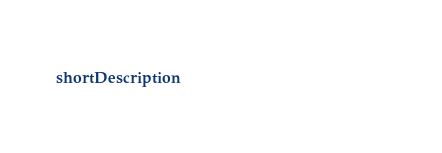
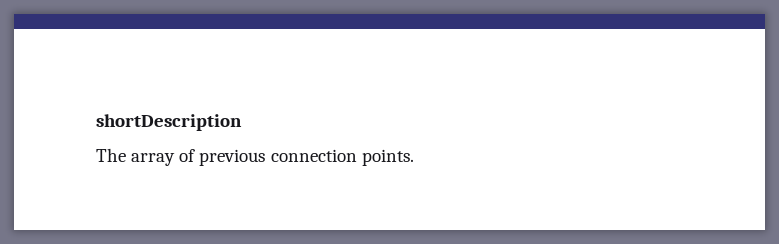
(181, 79) none -> [96,148,414,166] // The array of previous connection points.

